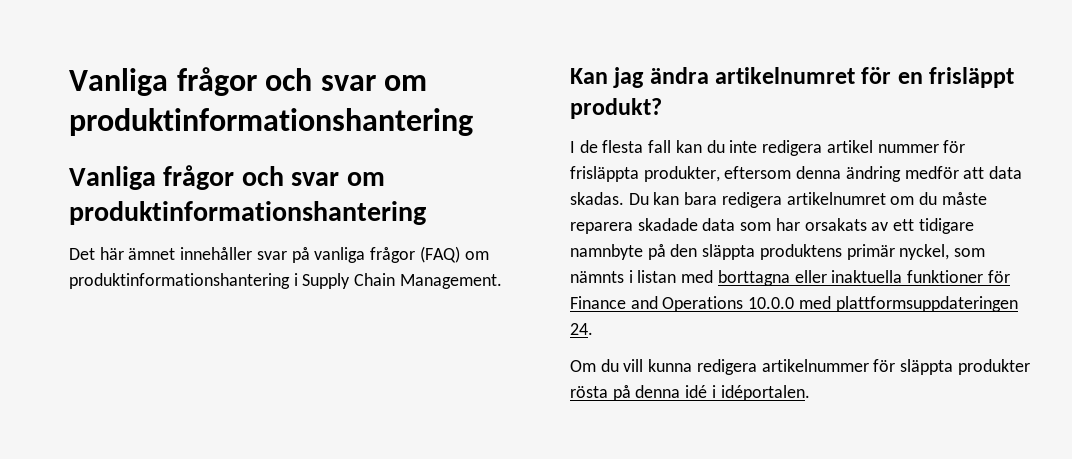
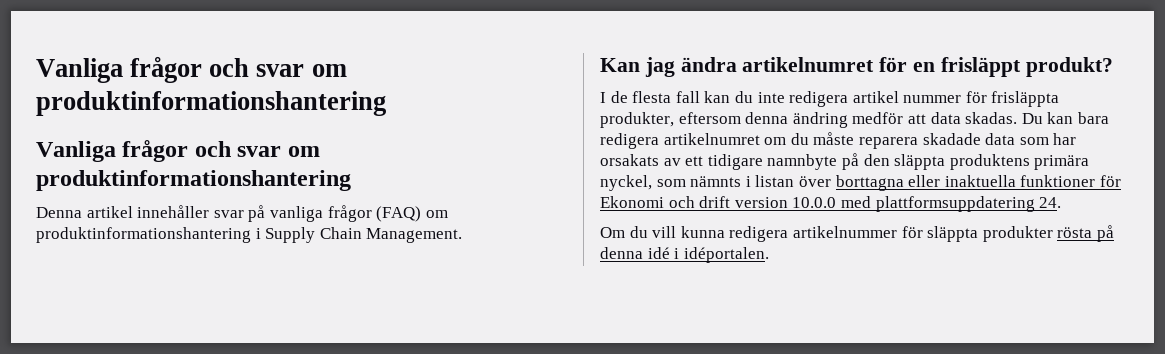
[69,247,176,260] Det här ämnet -> [36,206,133,218] Denna artikel
[846,244,895,260] primär -> [1034,155,1090,170] primära
[681,270,714,283] med -> [798,176,831,187] över
[570,296,744,312] Finance and Operations -> [600,196,788,208] Ekonomi och drift version
[835,296,1018,312] plattformsuppdateringen -> [875,196,1035,212] plattformsuppdatering

